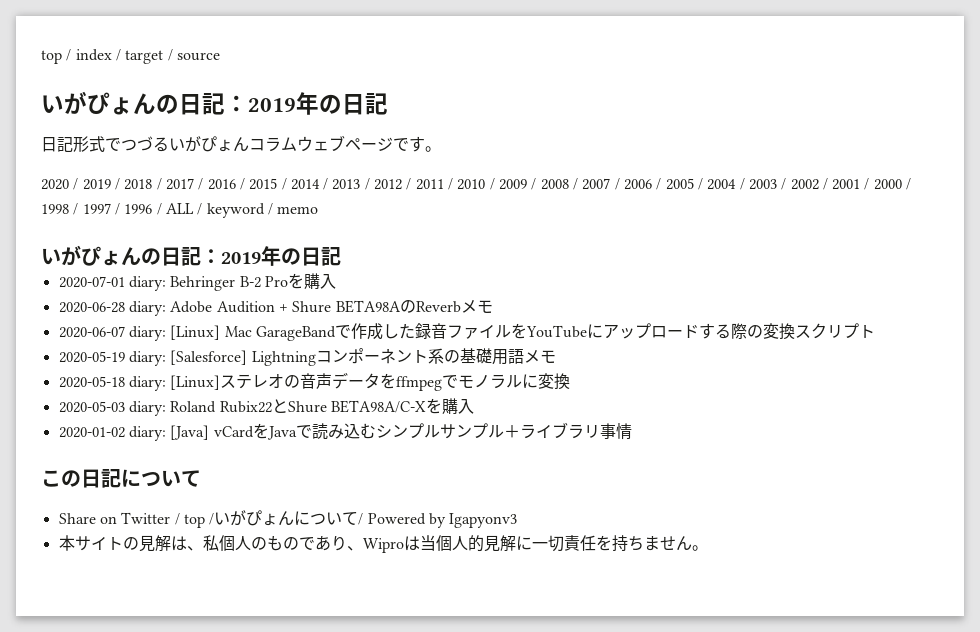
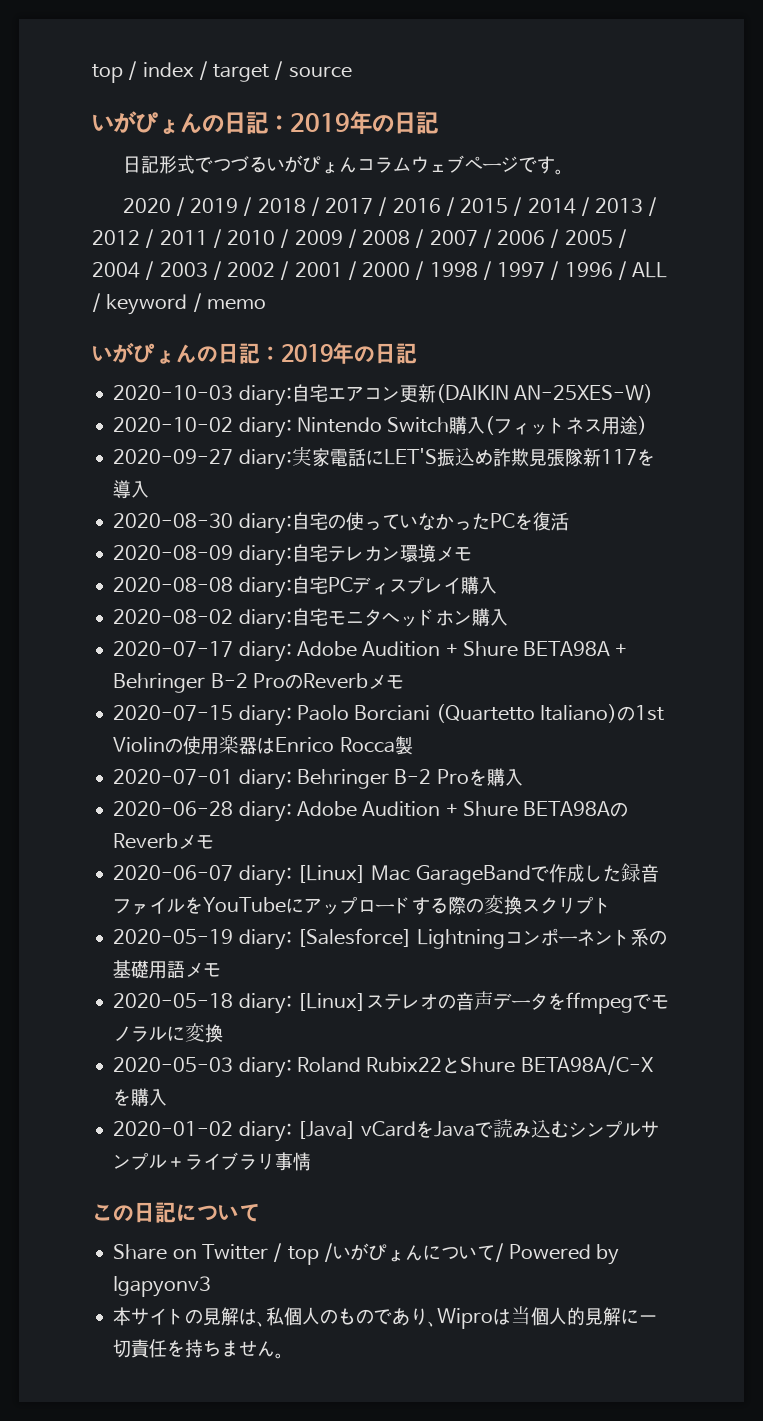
(341, 256) none -> [113,384,653,406] [113,416,648,438] [113,447,655,470] [113,480,150,499] [113,512,569,534] [113,544,472,566] [113,576,497,598] [113,608,508,630] [113,641,628,662] [113,673,404,693] [113,704,664,726] [113,735,413,755] // 2020-10-03 diary:自宅エアコン更新(DAIKIN AN-25XES-W) // 2020-10-02 diary: Nintendo Switch購入(フィットネス用途) // 2020-09-27 diary:実家電話にLET'S振込め詐欺見張隊新117を導入 // 2020-08-30 diary:自宅の使っていなかったPCを復活 // 2020-08-09 diary:自宅テレカン環境メモ // 2020-08-08 diary:自宅PCディスプレイ購入 // 2020-08-02 diary:自宅モニタヘッドホン購入 // 2020-07-17 diary: Adobe Audition + Shure BETA98A + Behringer B-2 ProのReverbメモ // 2020-07-15 diary: Paolo Borciani (Quartetto Italiano)の1st Violinの使用楽器はEnrico Rocca製

